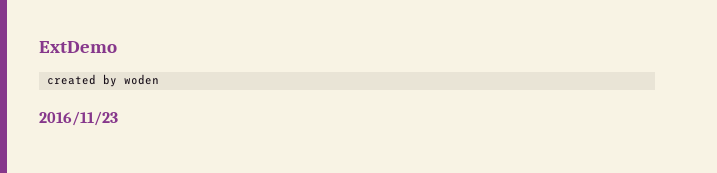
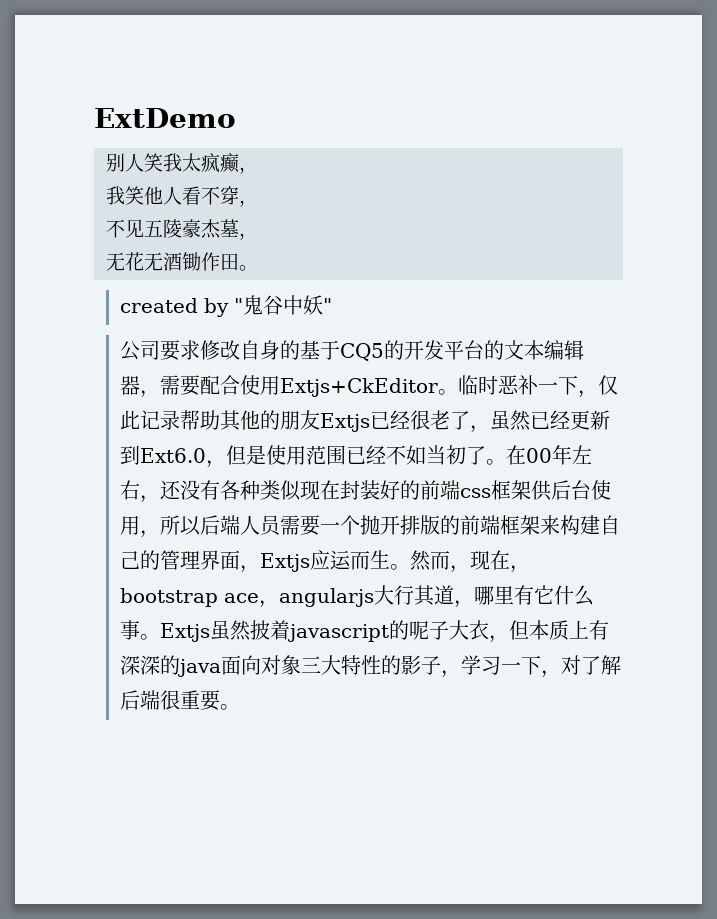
[46,74,159,87] [39,111,118,126] created by woden // 2016/11/23 -> [106,153,258,174] [106,186,258,207] [106,219,258,240] [106,252,258,271] [120,295,333,317] [120,340,585,361] [120,375,619,398] [120,410,611,433] [120,445,593,468] [120,480,612,503] [120,515,621,538] [120,550,531,573] [120,585,595,608] [120,620,610,643] [120,655,622,678] [120,690,241,711] 别人笑我太疯癫， // 我笑他人看不穿， // 不见五陵豪杰墓， // 无花无酒锄作田。 // created by "鬼谷中妖" // 公司要求修改自身的基于CQ5的开发平台的文本编辑器，需要配合使用Extjs+CkEditor。临时恶补一下，仅此记录帮助其他的朋友Extjs已经很老了，虽然已经更新到Ext6.0，但是使用范围已经不如当初了。在00年左右，还没有各种类似现在封装好的前端css框架供后台使用，所以后端人员需要一个抛开排版的前端框架来构建自己的管理界面，Extjs应运而生。然而，现在，bootstrap ace，angularjs大行其道，哪里有它什么事。Extjs虽然披着javascript的呢子大衣，但本质上有深深的java面向对象三大特性的影子，学习一下，对了解后端很重要。

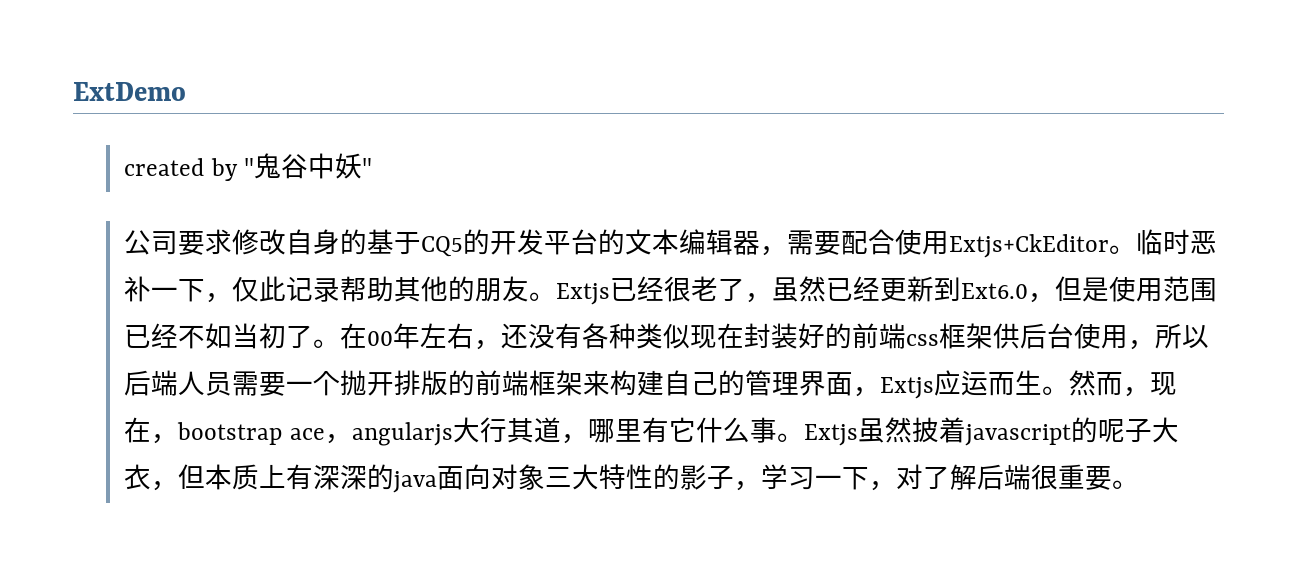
[106,153,258,174] [106,186,258,207] [106,219,258,240] [106,252,258,271] // 别人笑我太疯癫， // 我笑他人看不穿， // 不见五陵豪杰墓， // 无花无酒锄作田。 -> (186, 91) none
(321, 420) none -> [529,292,557,301] 。

